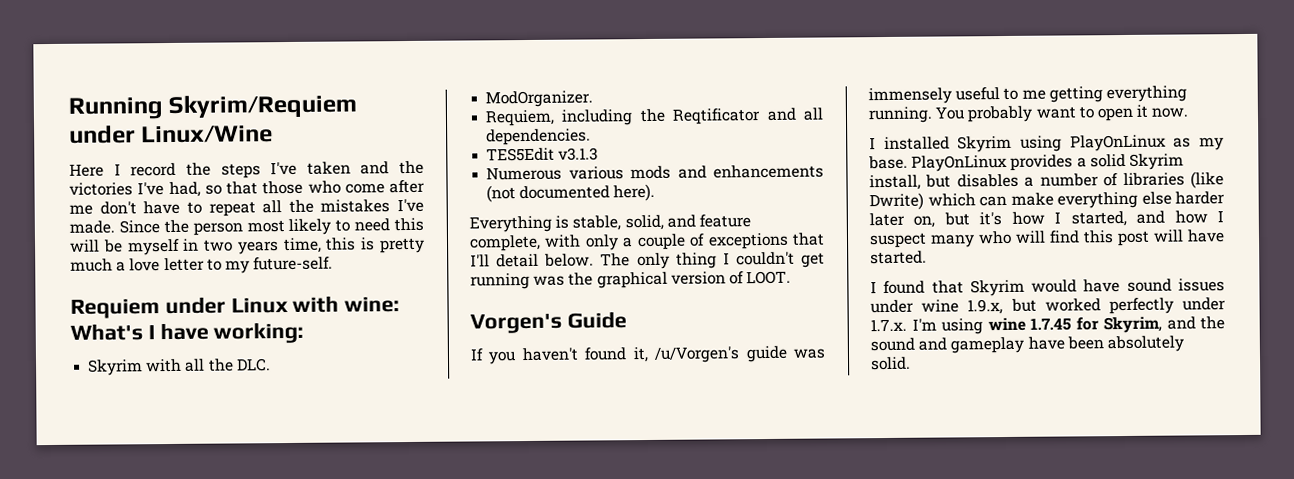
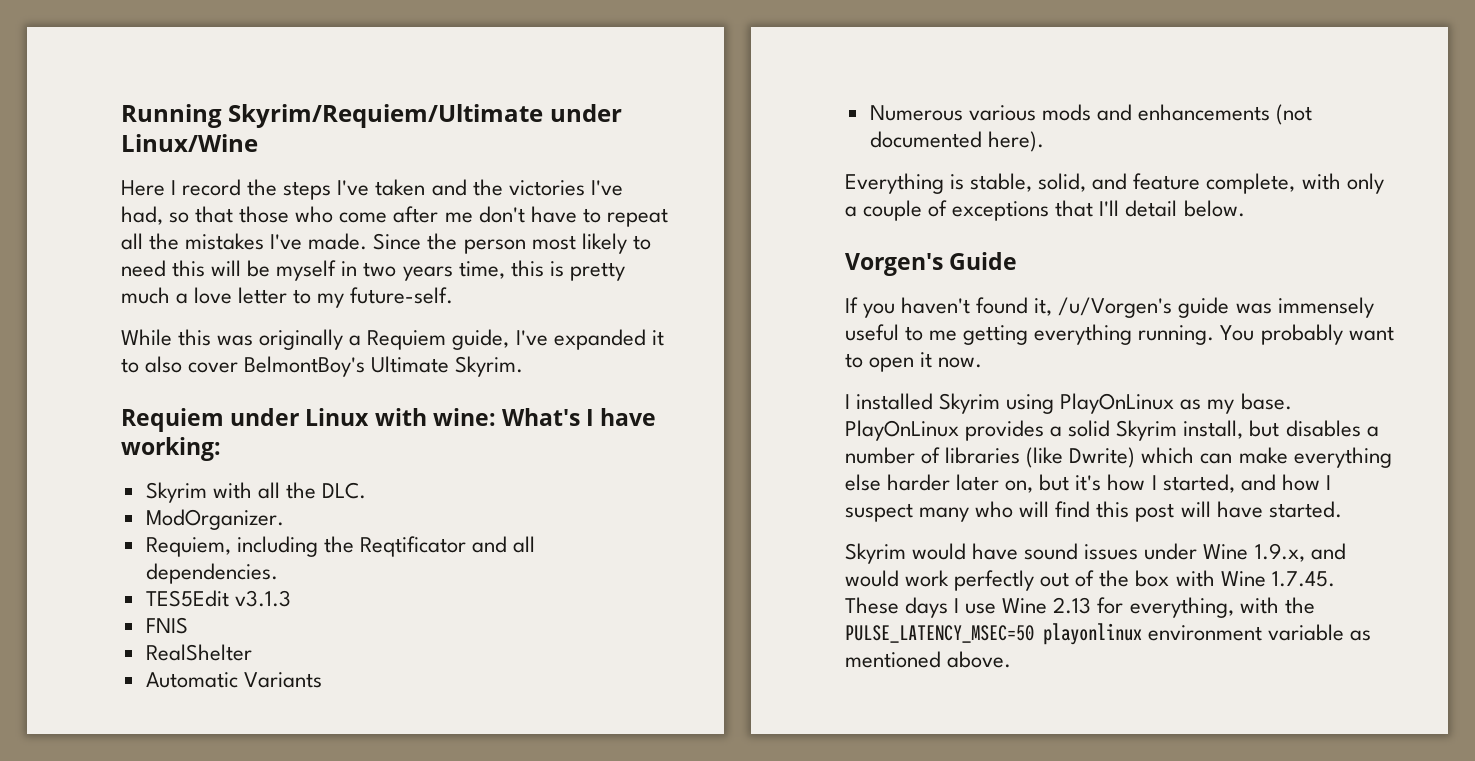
[168,94,358,119] Skyrim/Requiem -> [228,104,544,128] Skyrim/Requiem/Ultimate
(334, 263) none -> [121,329,664,350] [121,356,524,377] // While this was originally a Requiem guide, I've expanded it to also cover BelmontBoy's Ultimate Skyrim.
(599, 154) none -> [145,617,188,634] [145,644,252,661] [145,672,322,688] // FNIS // RealShelter // Automatic Variants
[600,251,825,270] [470,270,792,290] The only thing I couldn't get running was the graphical version of LOOT. -> (1245, 208) none
[870,280,964,295] I found that -> (1342, 509) none
[921,297,1226,315] [870,316,1225,335] [870,335,1184,354] [870,356,911,371] wine 1.9.x, but worked perfectly under 1.7.x. I'm using wine 1.7.45 for Skyrim, and the sound and gameplay have been absolutely solid. -> [1203,543,1346,562] [845,570,1335,591] [845,597,1315,618] [845,623,1372,645] [845,651,1012,668] Wine 1.9.x, and would work perfectly out of the box with Wine 1.7.45. These days I use Wine 2.13 for everything, with the PULSE_LATENCY_MSEC=50 playonlinux environment variable as mentioned above.

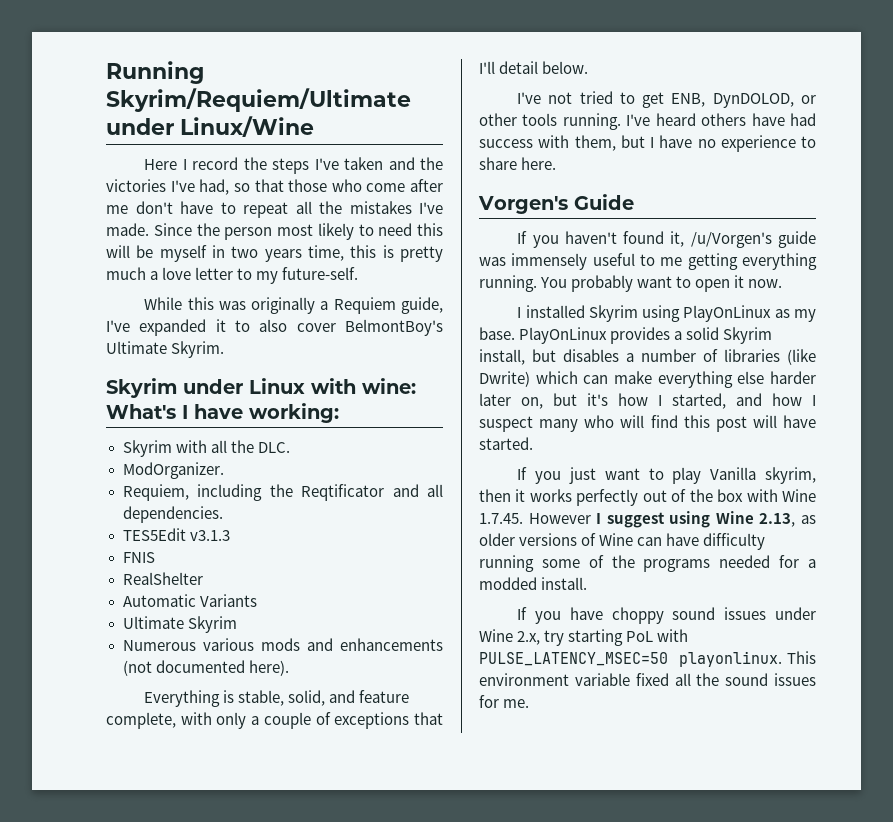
[121,408,224,432] Requiem -> [106,378,177,398] Skyrim
(322, 680) none -> [122,616,237,633] // Ultimate Skyrim
(1245, 208) none -> [517,91,816,108] [479,113,817,130] [479,135,816,152] [479,157,557,170] // I've not tried to get ENB, DynDOLOD, or other tools running. I've heard others have had success with them, but I have no experience to share here.
[845,543,1346,564] [845,570,950,587] Skyrim would have sound issues under Wine 1.9.x, and would work -> [517,467,816,484] [479,489,572,502] If you just want to play Vanilla skyrim, then it works
[845,597,1315,618] [845,623,1372,645] [845,651,1012,668] These days I use Wine 2.13 for everything, with the PULSE_LATENCY_MSEC=50 playonlinux environment variable as mentioned above. -> [528,511,816,528] [479,533,766,550] [479,555,816,572] [479,577,588,590] [517,607,816,624] [479,629,689,646] [479,651,816,667] [479,673,816,686] [479,695,530,708] However I suggest using Wine 2.13, as older versions of Wine can have difficulty running some of the programs needed for a modded install. // If you have choppy sound issues under Wine 2.x, try starting PoL with PULSE_LATENCY_MSEC=50 playonlinux. This environment variable fixed all the sound issues for me.

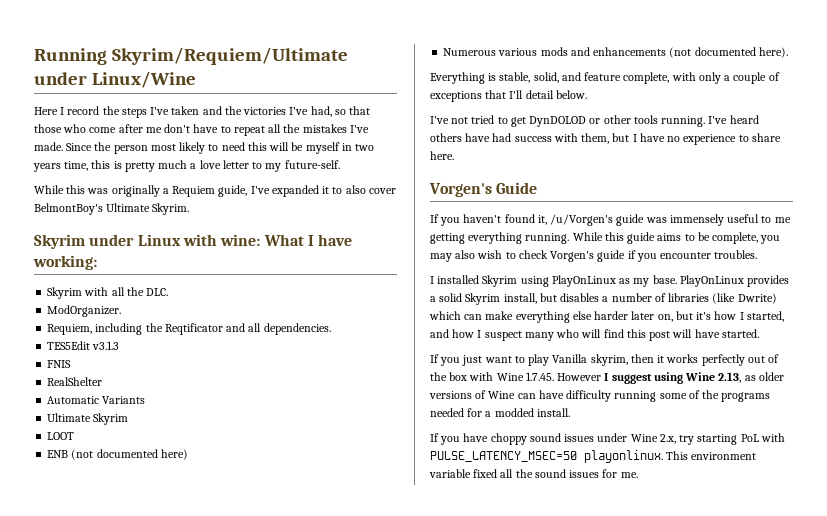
[106,404,176,419] What's -> [263,234,304,246] What
(237, 624) none -> [47,432,75,440] [47,449,188,460] // LOOT // ENB (not documented here)
[671,93,794,108] ENB, DynDOLOD, -> [529,116,587,127] DynDOLOD
[540,275,783,292] You probably want to open it now. -> [572,232,781,244] [430,250,758,262] While this guide aims to be complete, you may also wish to check Vorgen's guide if you encounter troubles.

